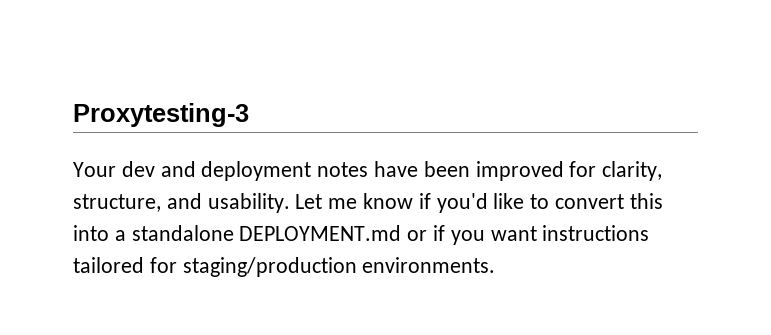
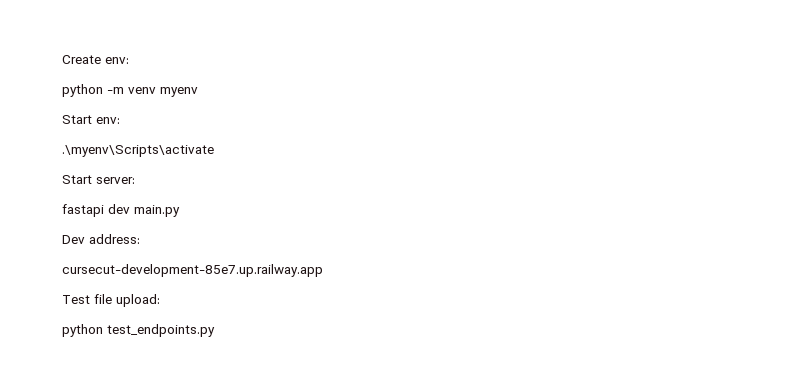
[73,103,249,127] [73,161,663,181] [73,193,663,213] [73,225,650,245] [73,257,496,277] Proxytesting-3 // Your dev and deployment notes have been improved for clarity, structure, and usability. Let me know if you'd like to convert this into a standalone DEPLOYMENT.md or if you want instructions tailored for staging/production environments. -> [62,55,129,64] [62,84,198,97] [62,115,120,124] [62,145,214,157] [62,175,135,184] [62,204,180,217] [62,234,140,244] [62,264,323,277] [62,294,160,307] [62,324,215,337] Create env: // python -m venv myenv // Start env: // .\myenv\Scripts\activate // Start server: // fastapi dev main.py // Dev address: // cursecut-development-85e7.up.railway.app // Test file upload: // python test_endpoints.py

